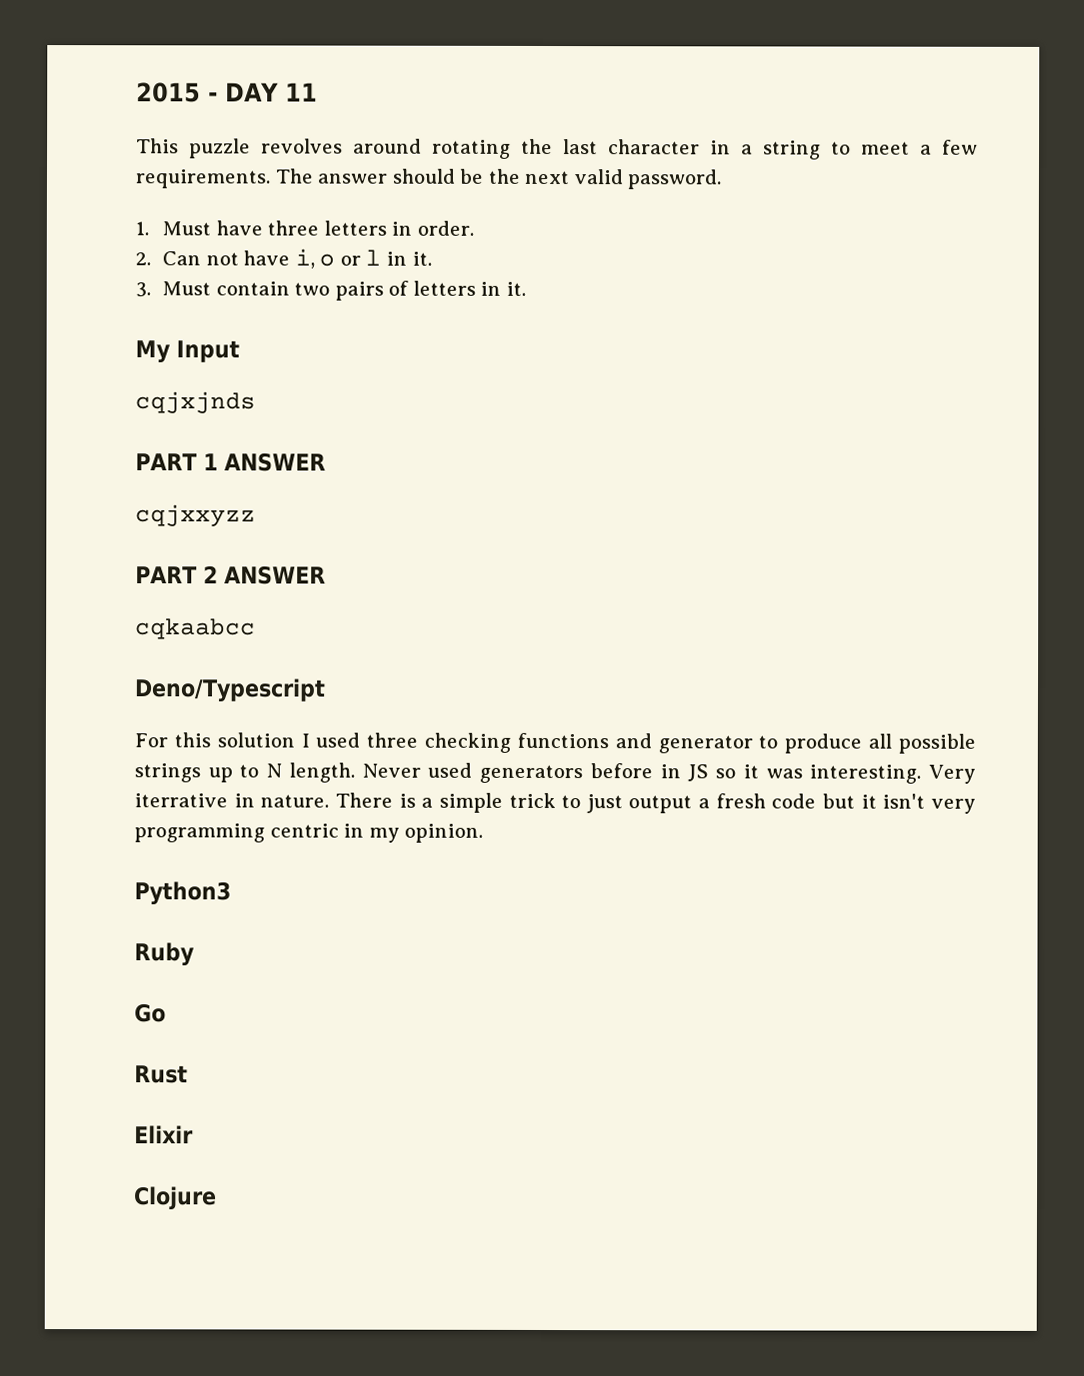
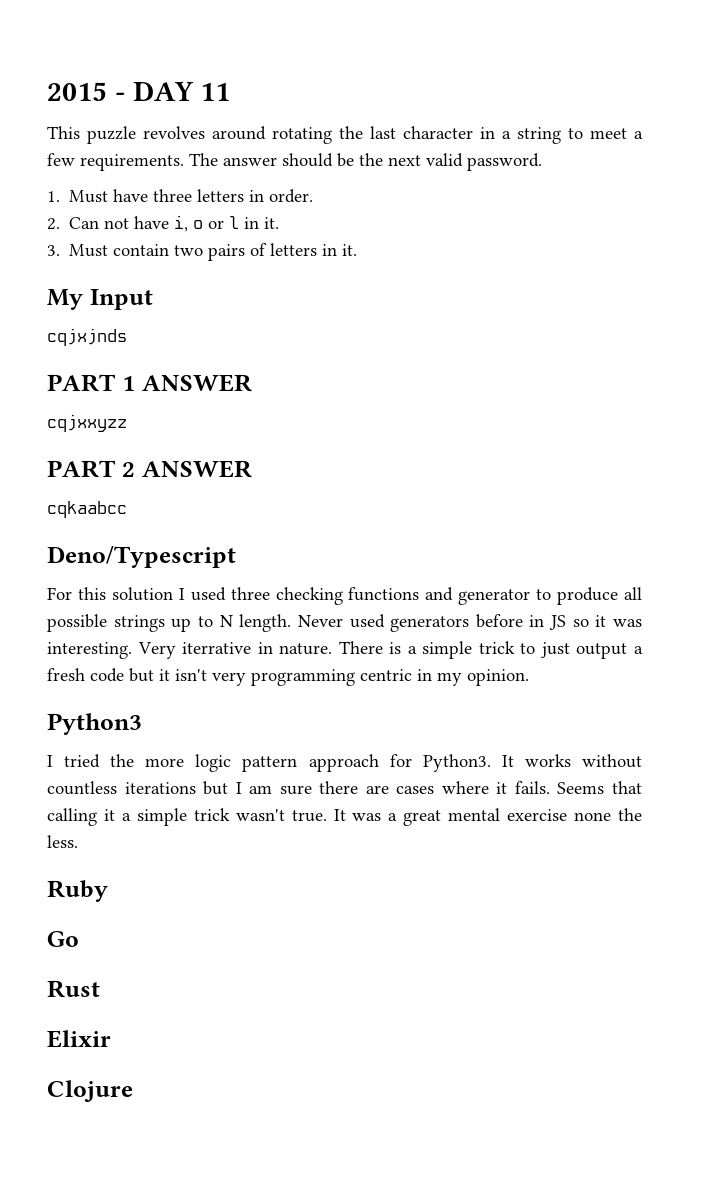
(231, 893) none -> [47,754,642,772] [47,781,643,795] [47,808,643,826] [47,835,78,848] // I tried the more logic pattern approach for Python3. It works without countless iterations but I am sure there are cases where it fails. Seems that calling it a simple trick wasn't true. It was a great mental exercise none the less.

